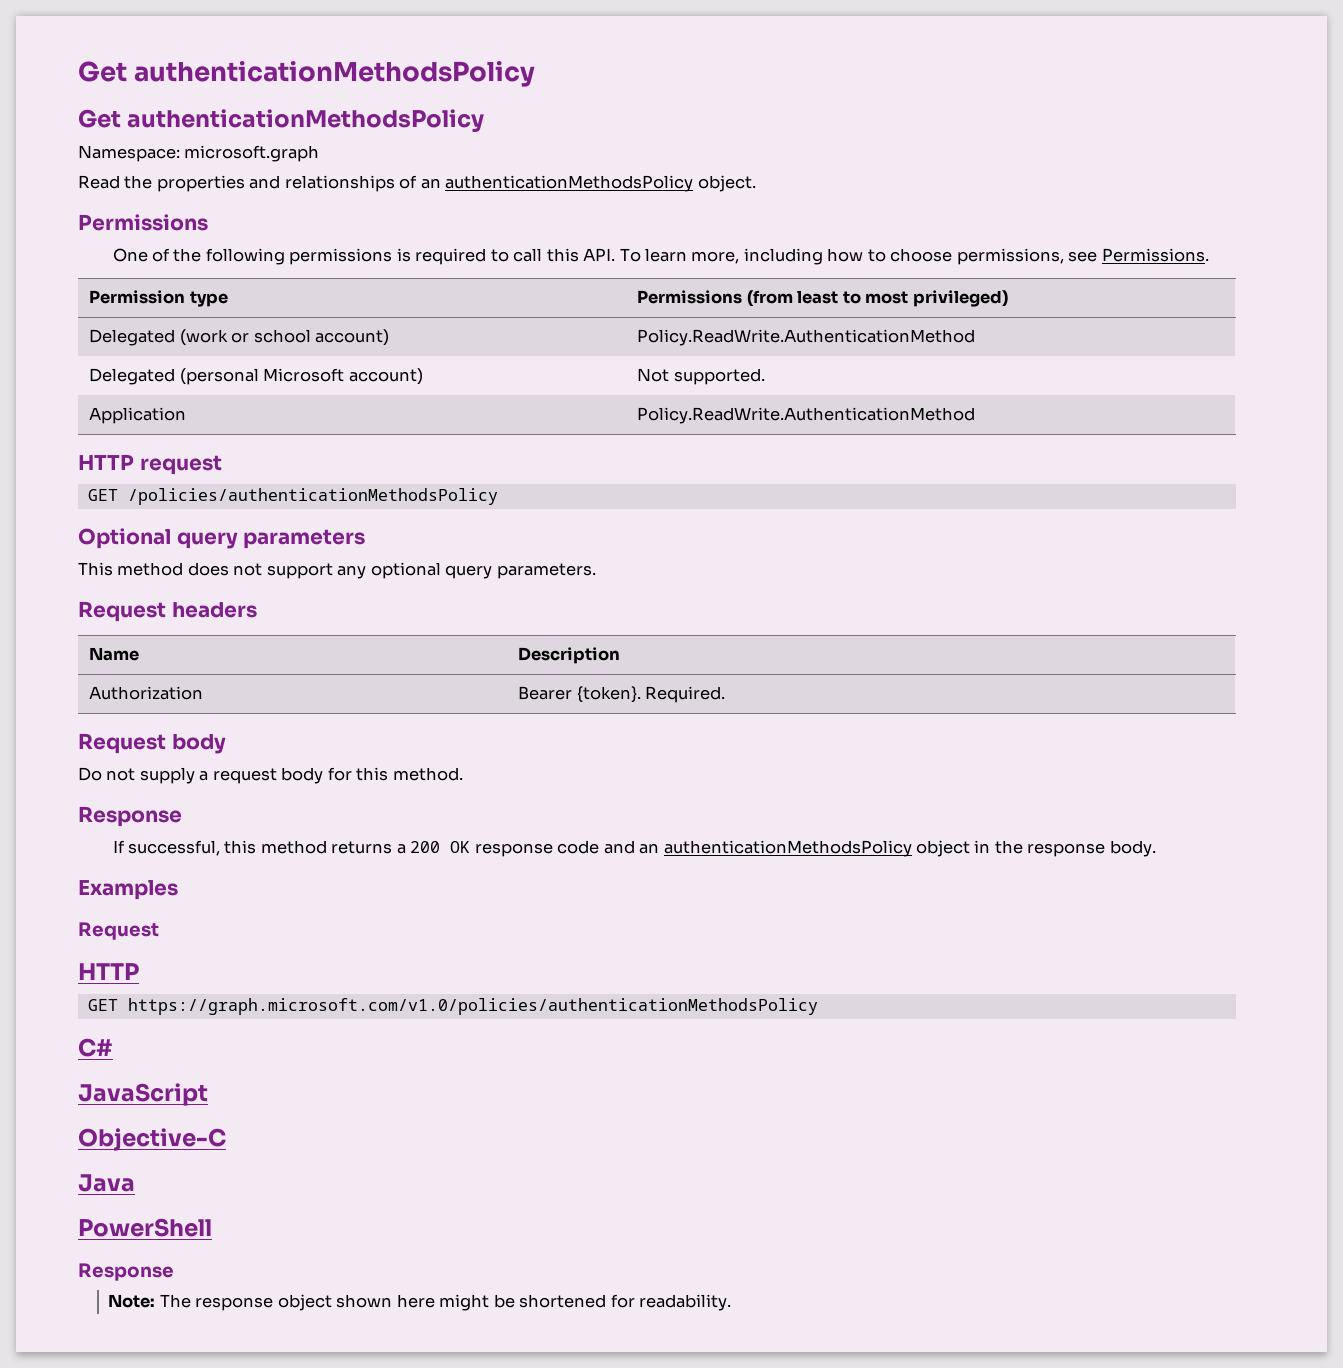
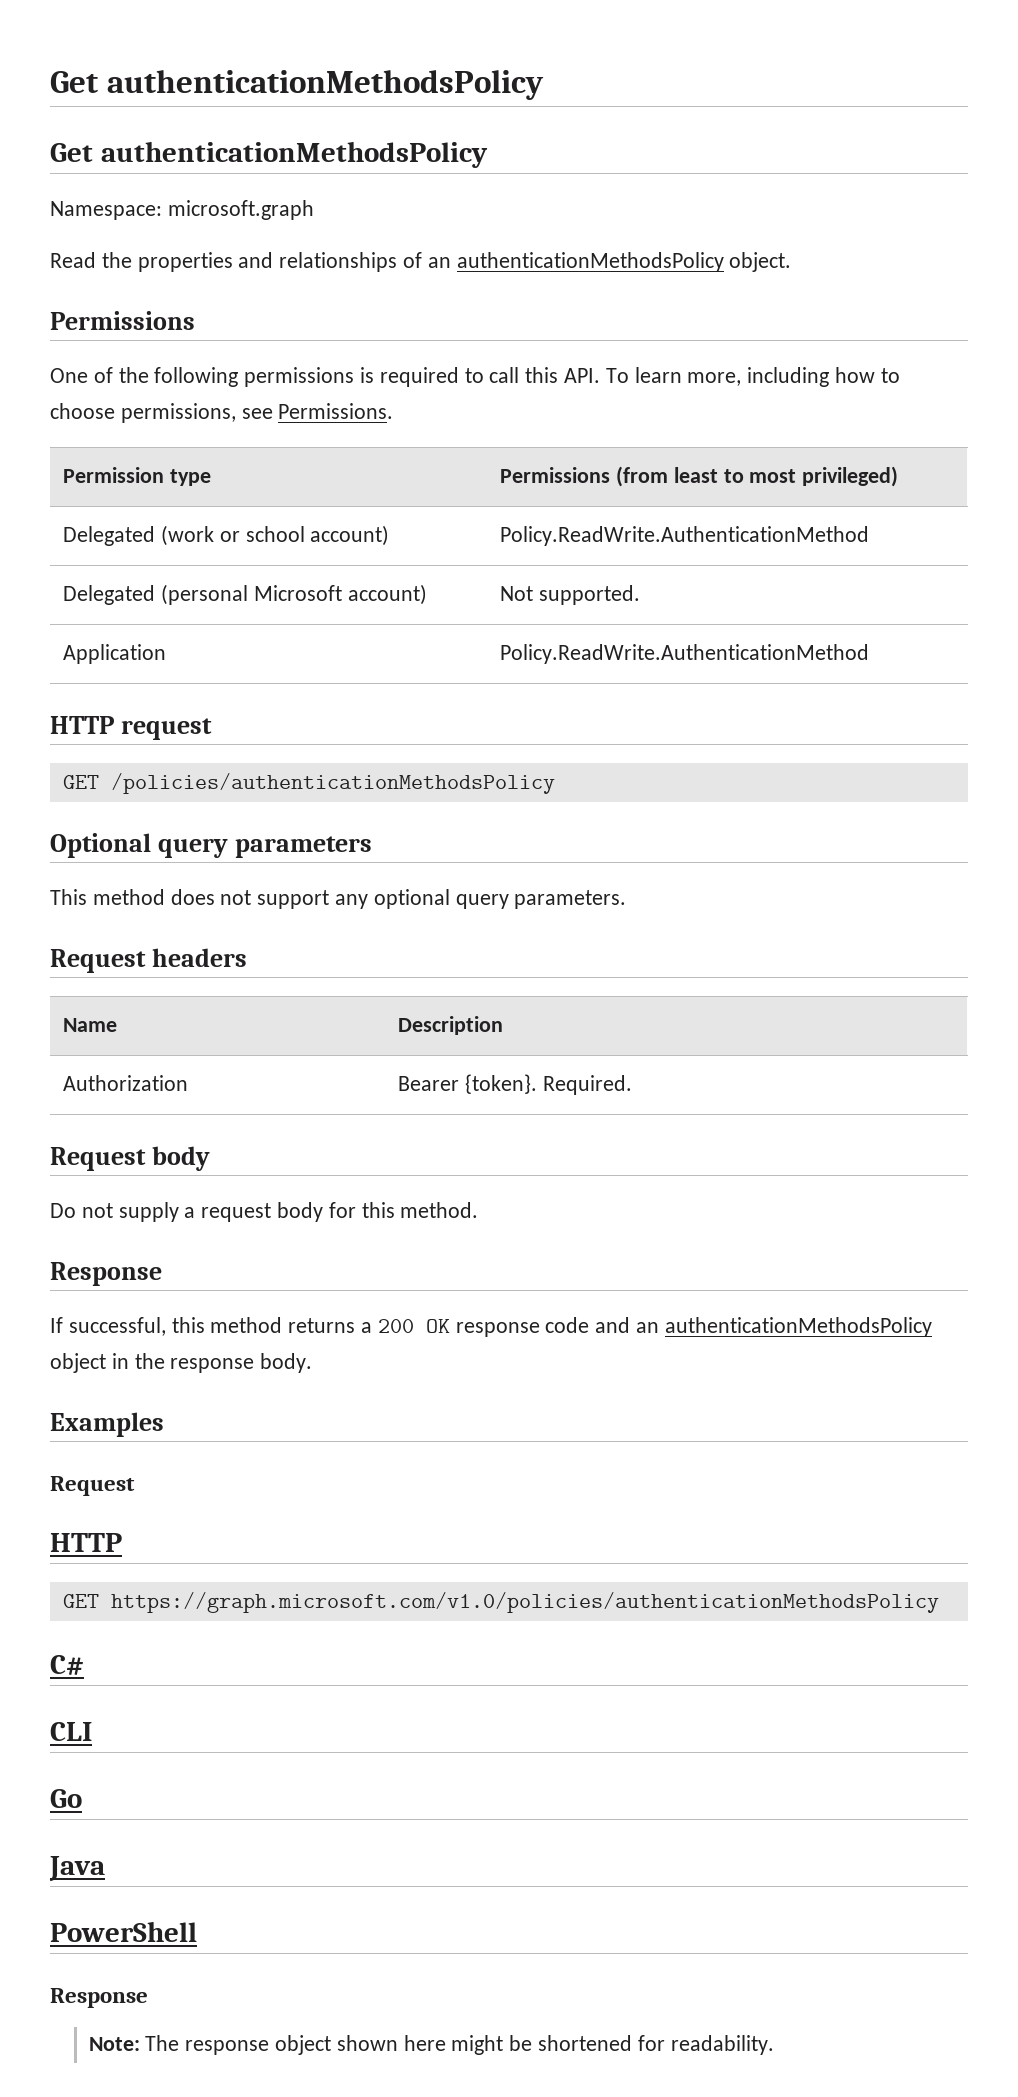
[78,1083,208,1106] [78,1128,226,1151] JavaScript // Objective-C -> [50,1722,92,1741] [50,1789,82,1808] CLI // Go

